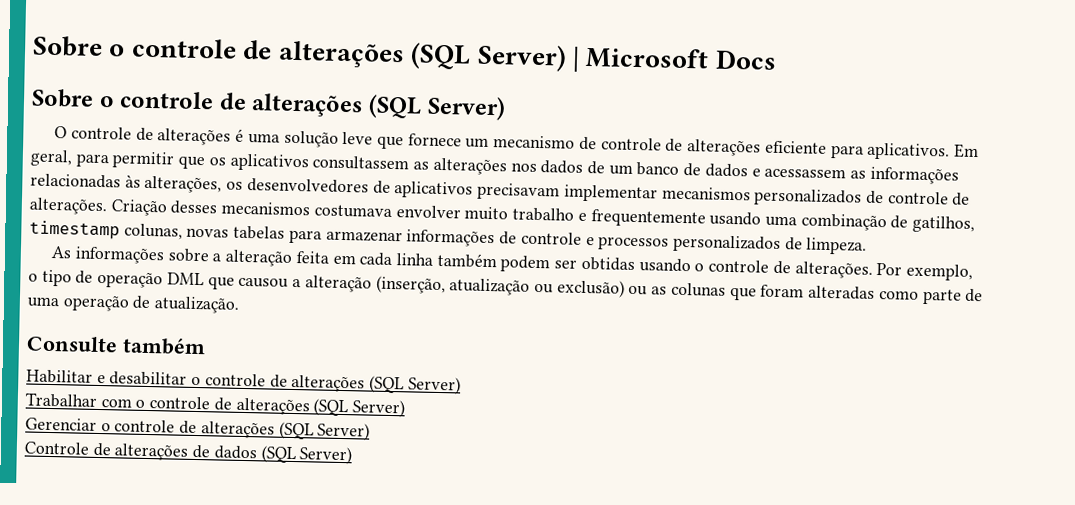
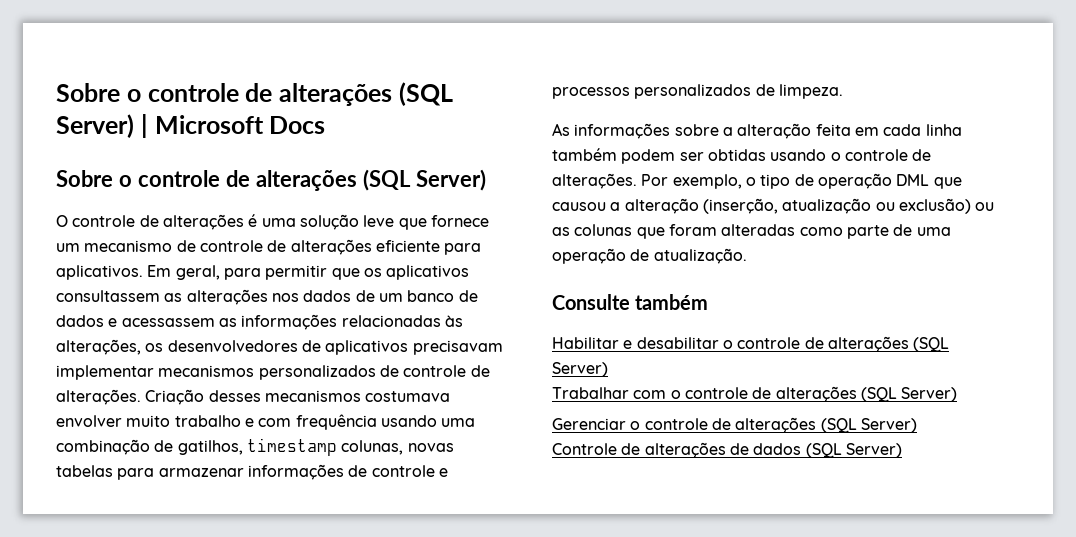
[590,209,706,228] frequentemente -> [258,414,377,430] com frequência

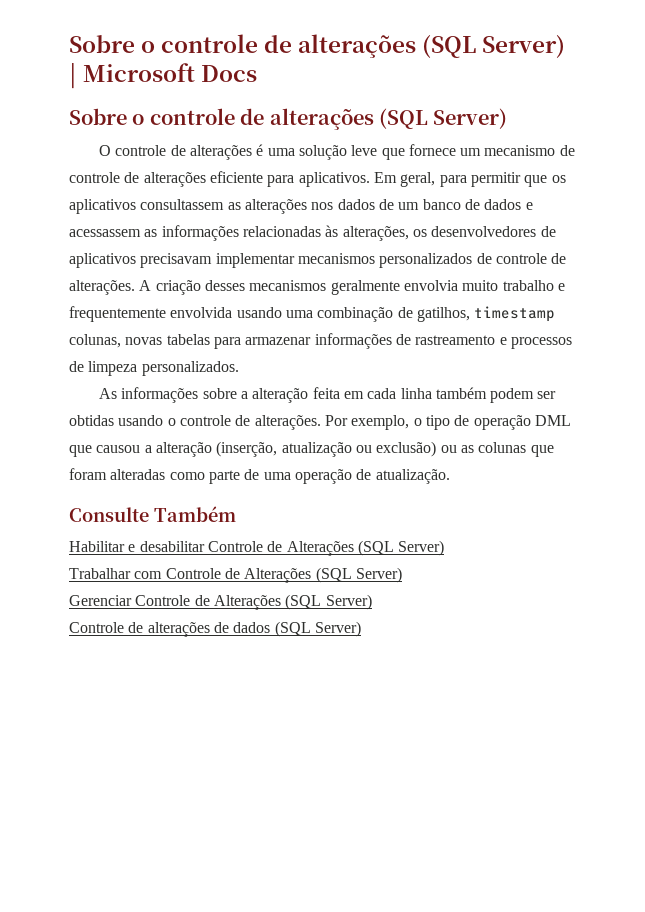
[145,389,451,405] [56,415,122,427] Criação desses mecanismos costumava envolver -> [139,280,458,295] A criação desses mecanismos geralmente envolvia
[258,414,377,430] com frequência -> [69,306,233,322] frequentemente envolvida
[371,465,435,477] controle -> [415,335,496,345] rastreamento
[634,84,843,99] personalizados de limpeza. -> [69,361,239,376] de limpeza personalizados.
[635,294,709,310] também -> [154,506,236,522] Também
[722,336,909,352] o controle de alterações -> [207,541,354,556] Controle de Alterações
[670,386,857,402] o controle de alterações -> [165,568,312,583] Controle de Alterações
[630,417,817,433] o controle de alterações -> [135,595,281,610] Controle de Alterações

